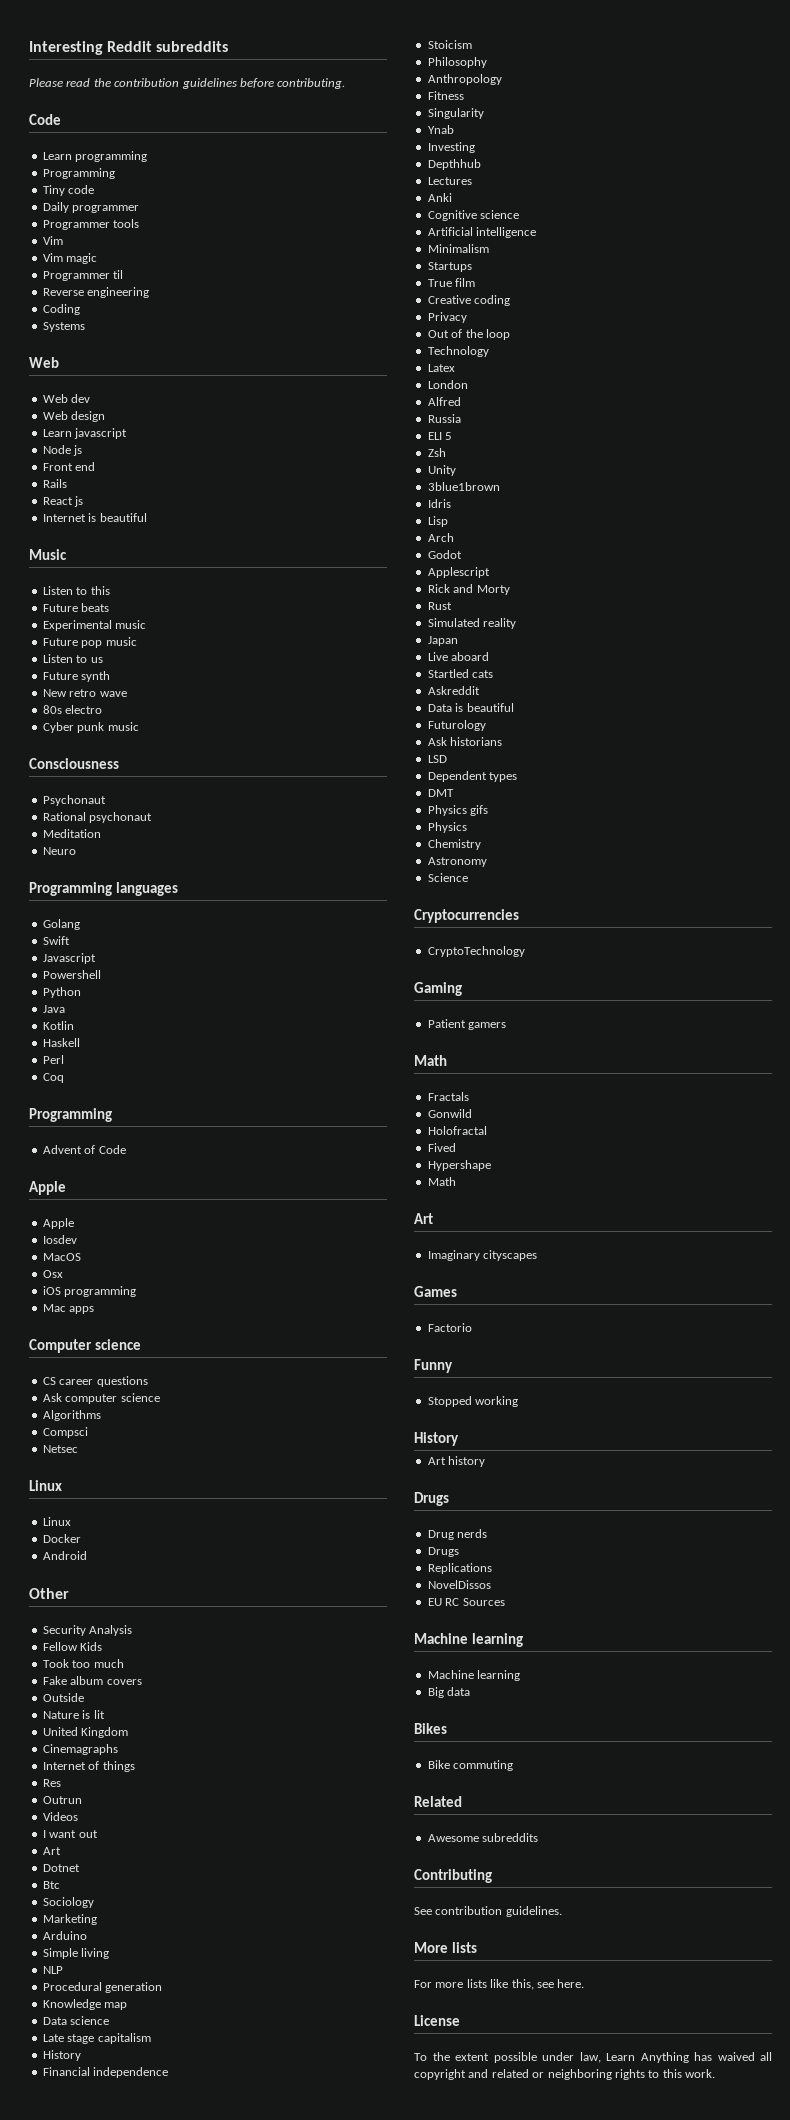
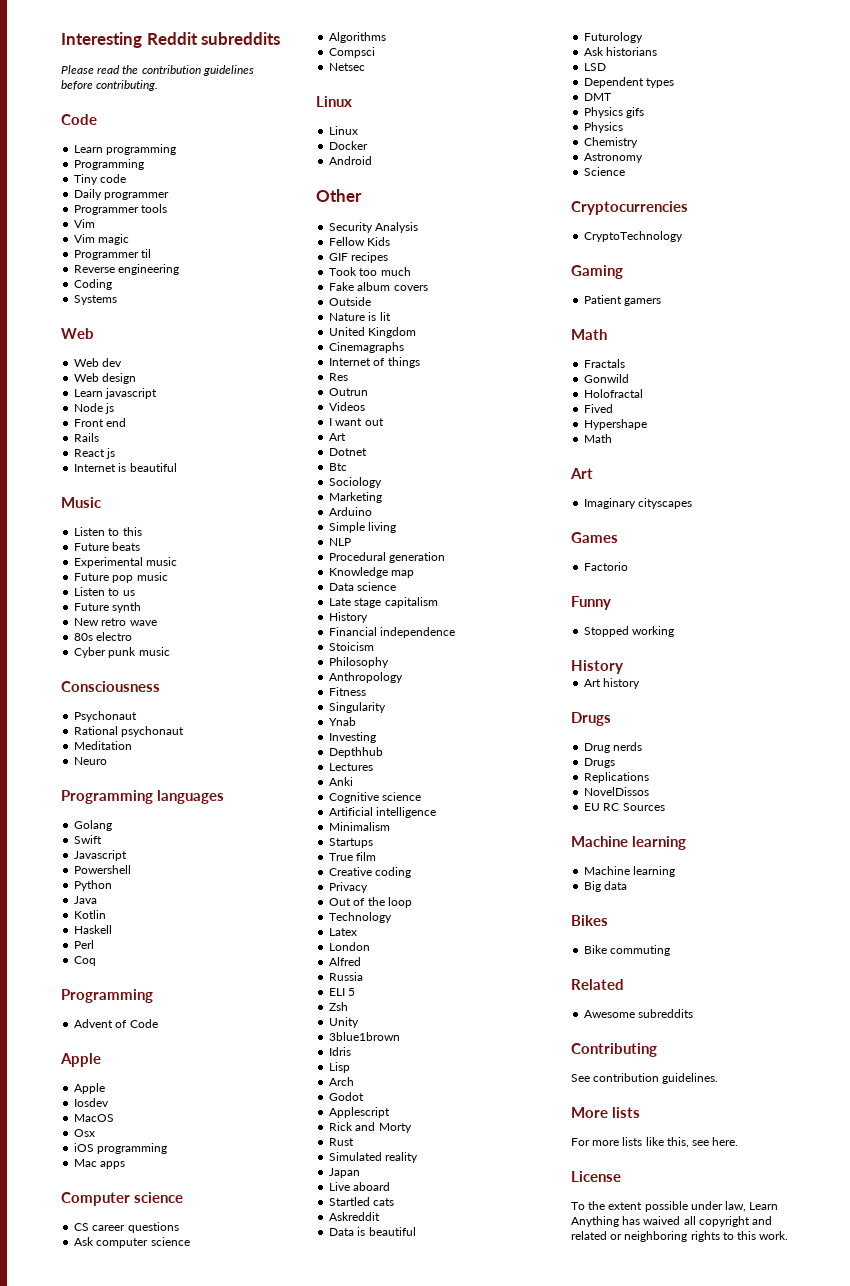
(103, 1646) none -> [329,252,389,263] // GIF recipes

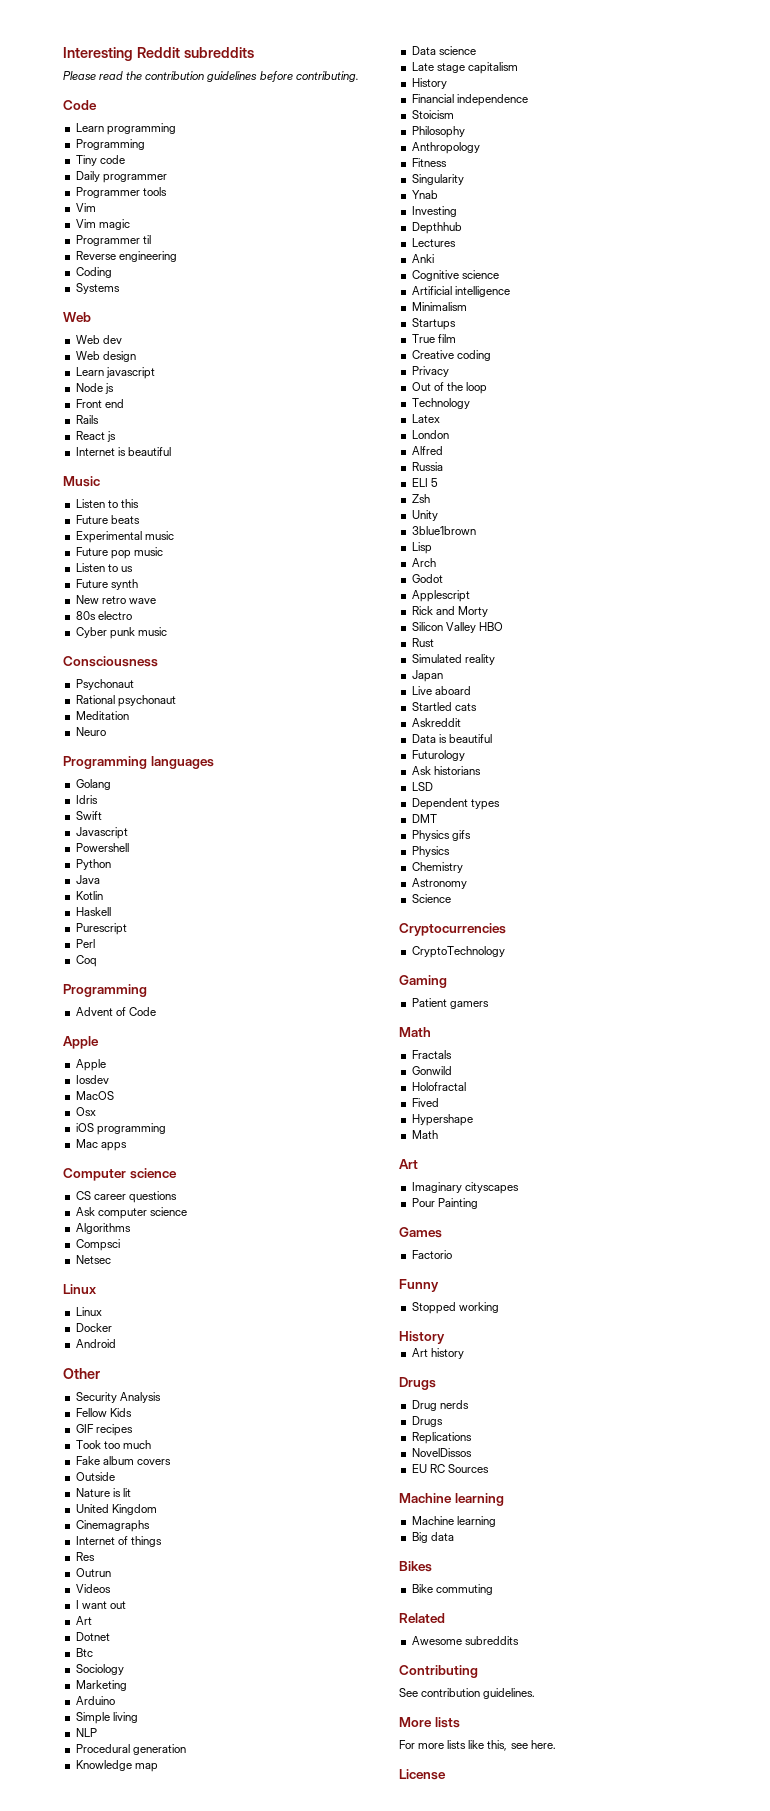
(113, 825) none -> [75,795,98,804] // Idris
(113, 929) none -> [75,923,127,935] // Purescript
[329,1047,352,1056] // Idris -> (476, 530) none
(412, 1128) none -> [411,622,503,633] // Silicon Valley HBO
(693, 503) none -> [411,1198,478,1209] // Pour Painting
[571,1201,779,1212] [571,1216,773,1227] [571,1231,789,1242] // To the extent possible under law, Learn Anything has waived all copyright and related or neighboring rights to this work. -> (446, 1774) none

